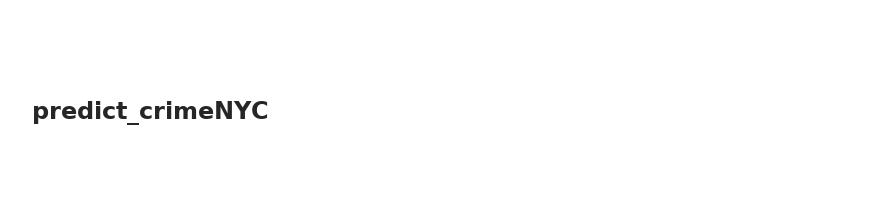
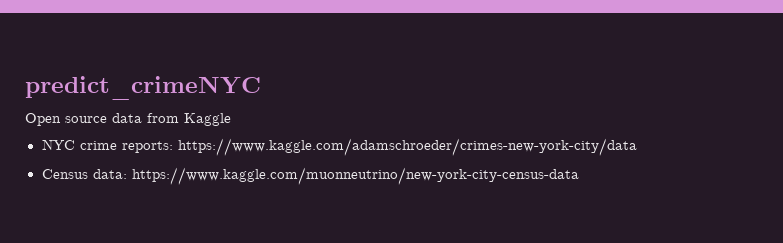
(269, 113) none -> [25,113,231,126] [41,138,637,156] [41,167,579,185] // Open source data from Kaggle // NYC crime reports: https://www.kaggle.com/adamschroeder/crimes-new-york-city/data // Census data: https://www.kaggle.com/muonneutrino/new-york-city-census-data

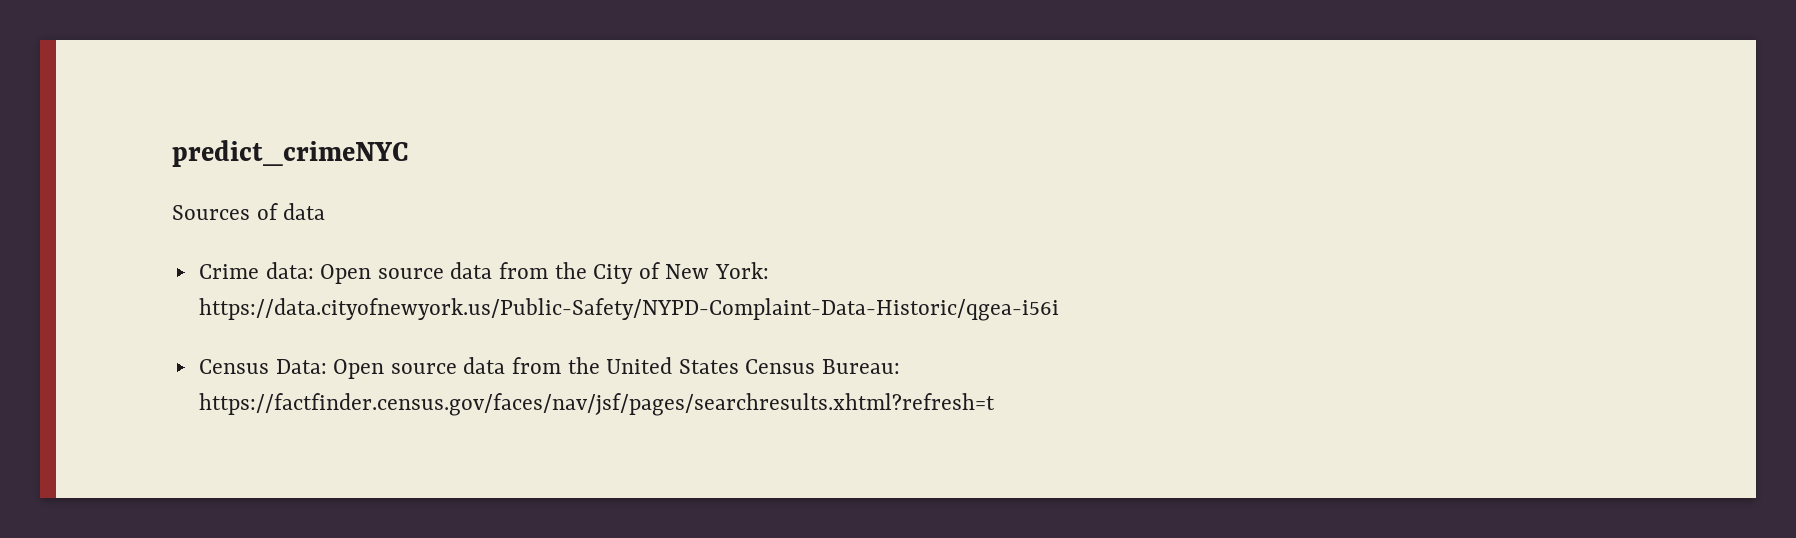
[25,113,231,126] [41,138,637,156] [41,167,579,185] Open source data from Kaggle // NYC crime reports: https://www.kaggle.com/adamschroeder/crimes-new-york-city/data // Census data: https://www.kaggle.com/muonneutrino/new-york-city-census-data -> [172,203,326,220] [198,262,770,284] [198,298,1059,321] [198,357,901,379] [198,393,995,416] Sources of data // Crime data: Open source data from the City of New York: https://data.cityofnewyork.us/Public-Safety/NYPD-Complaint-Data-Historic/qgea-i56i // Census Data: Open source data from the United States Census Bureau: https://factfinder.census.gov/faces/nav/jsf/pages/searchresults.xhtml?refresh=t

